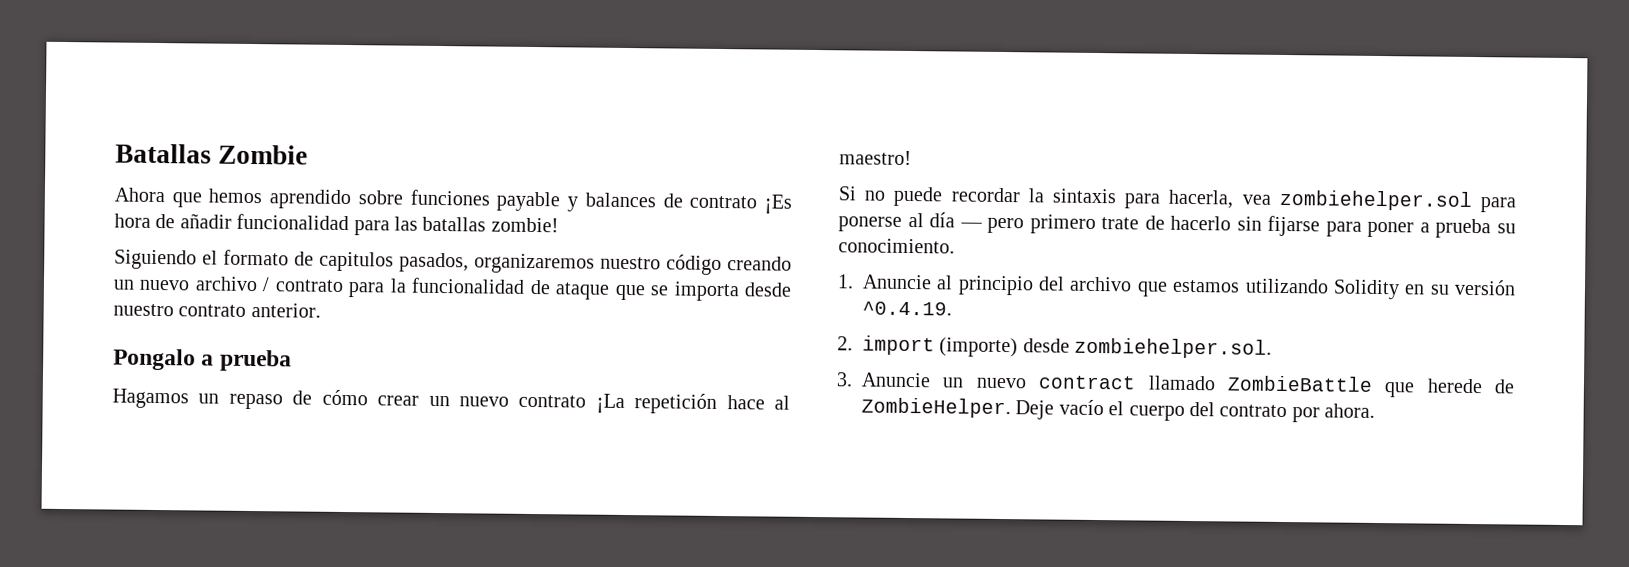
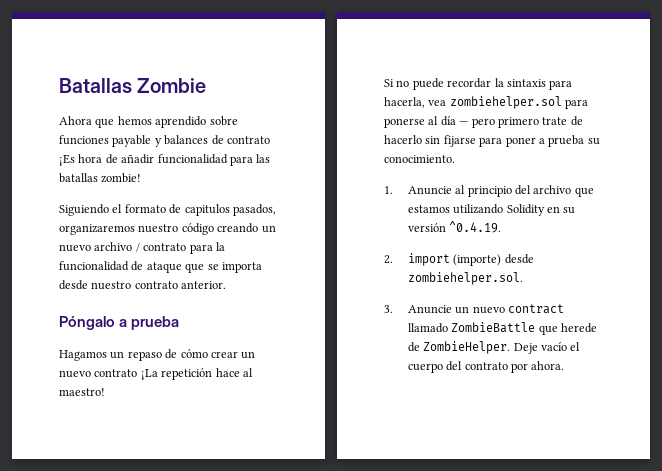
[113,348,196,371] Pongalo -> [59,316,115,330] Póngalo

